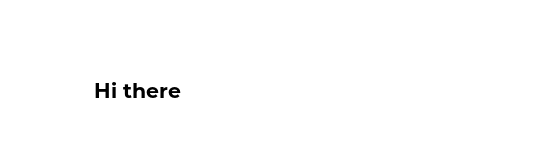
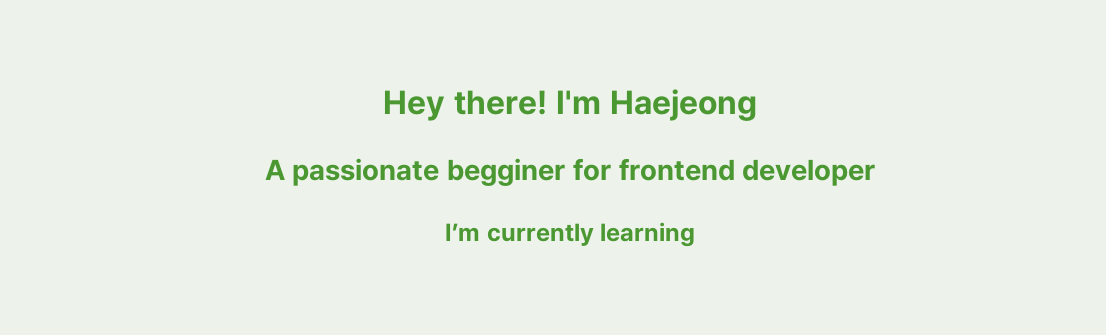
[94,82,181,98] Hi there -> [383,89,757,121] [264,158,876,186] [444,222,696,247] Hey there! I'm Haejeong // A passionate begginer for frontend developer // I’m currently learning

